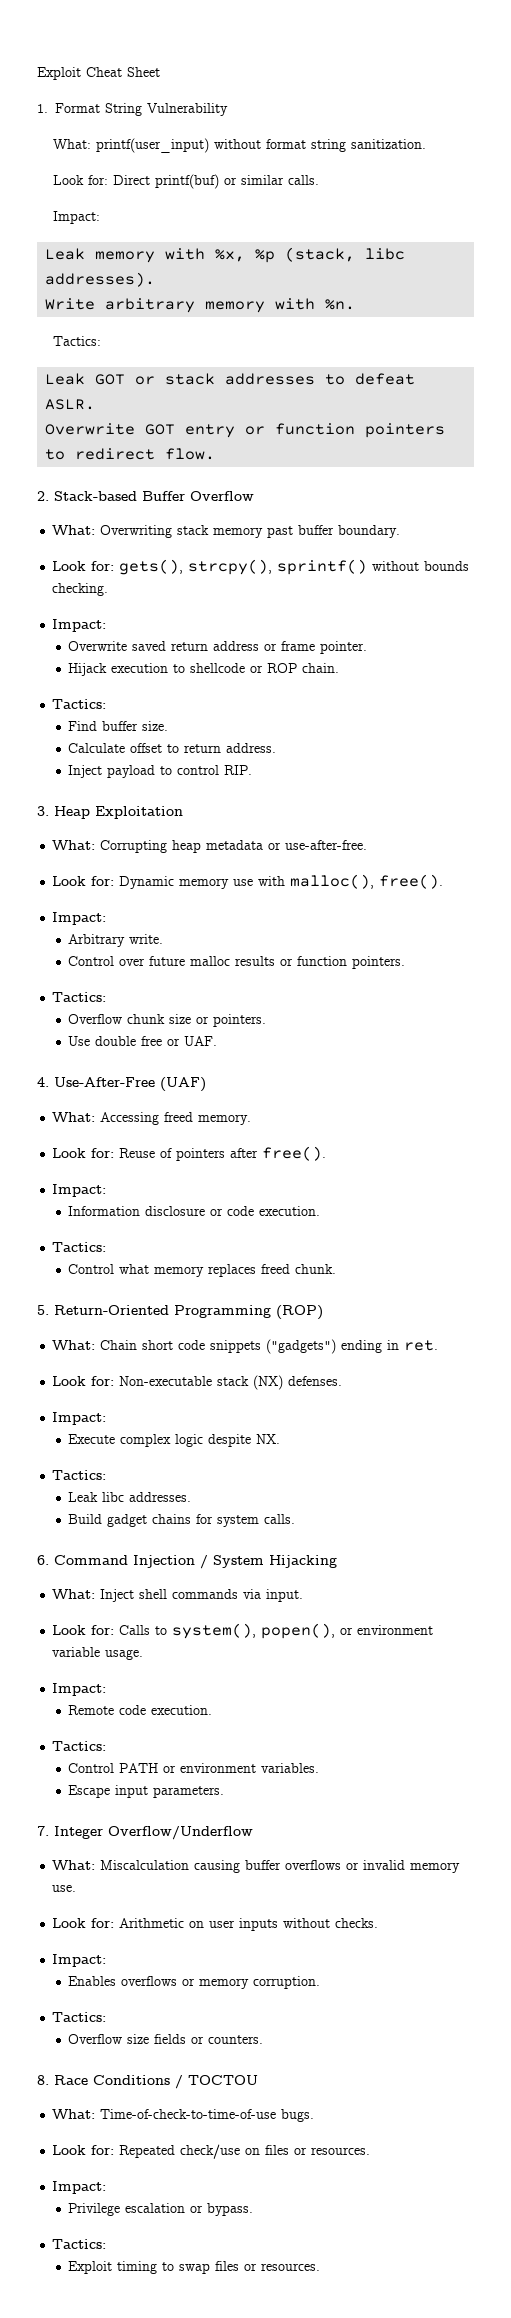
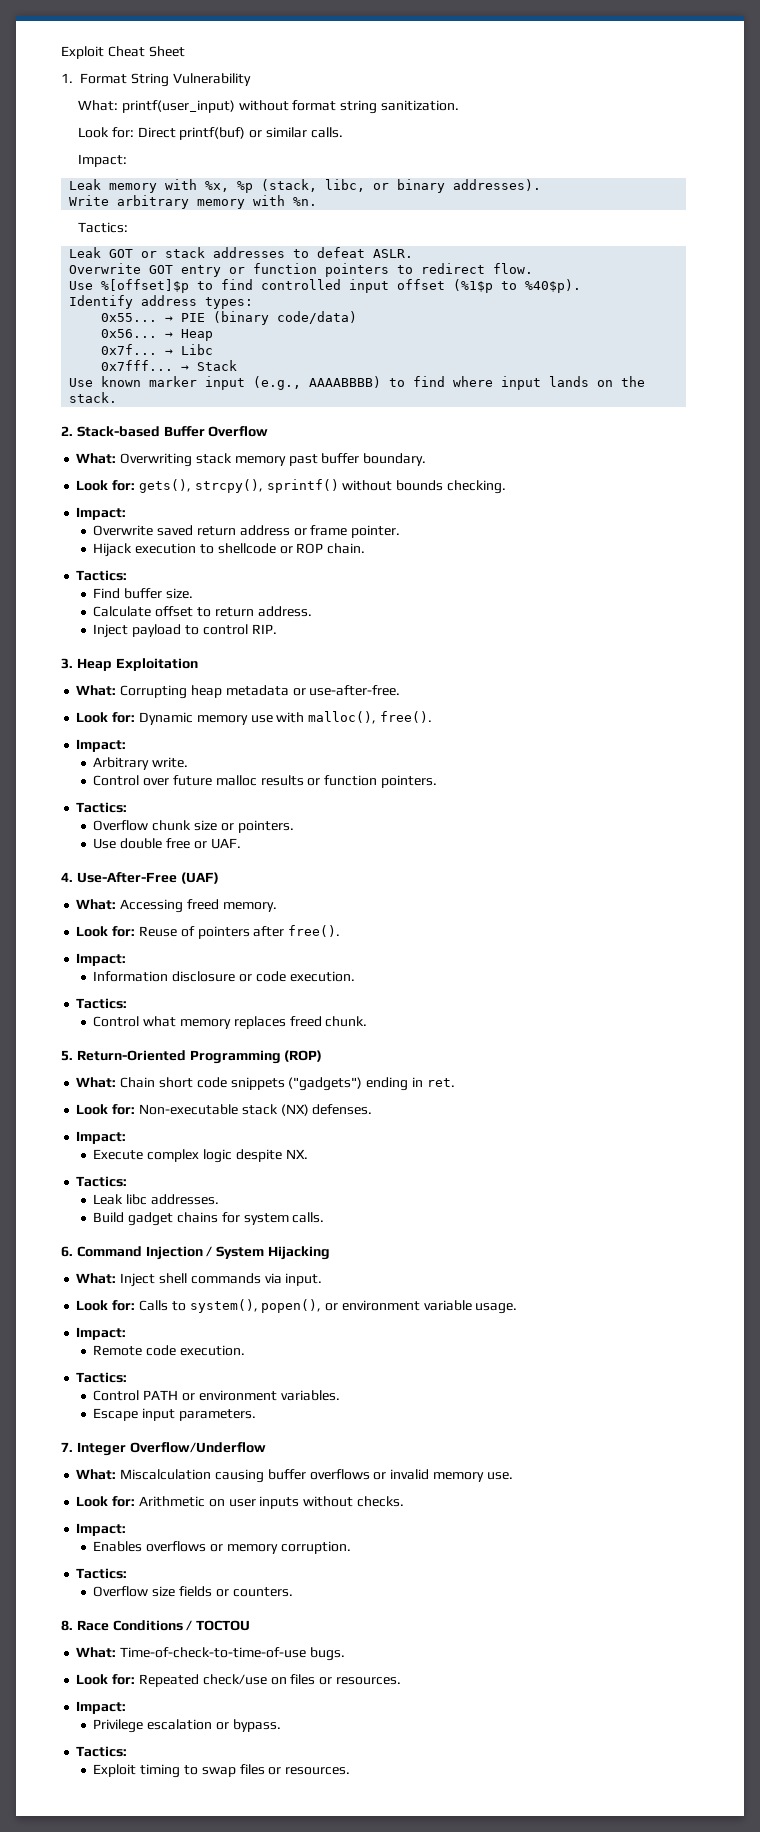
[365,248,406,260] libc -> [325,179,446,193] libc, or binary
(216, 454) none -> [69,279,582,293] [69,295,254,309] [101,311,358,325] [101,329,214,341] [101,344,214,355] [101,360,238,371] [69,376,646,390] [69,392,118,403] // Use %[offset]$p to find controlled input offset (%1$p to %40$p). // Identify address types: // 0x55... → PIE (binary code/data) // 0x56... → Heap // 0x7f... → Libc // 0x7fff... → Stack // Use known marker input (e.g., AAAABBBB) to find where input lands on the stack.

